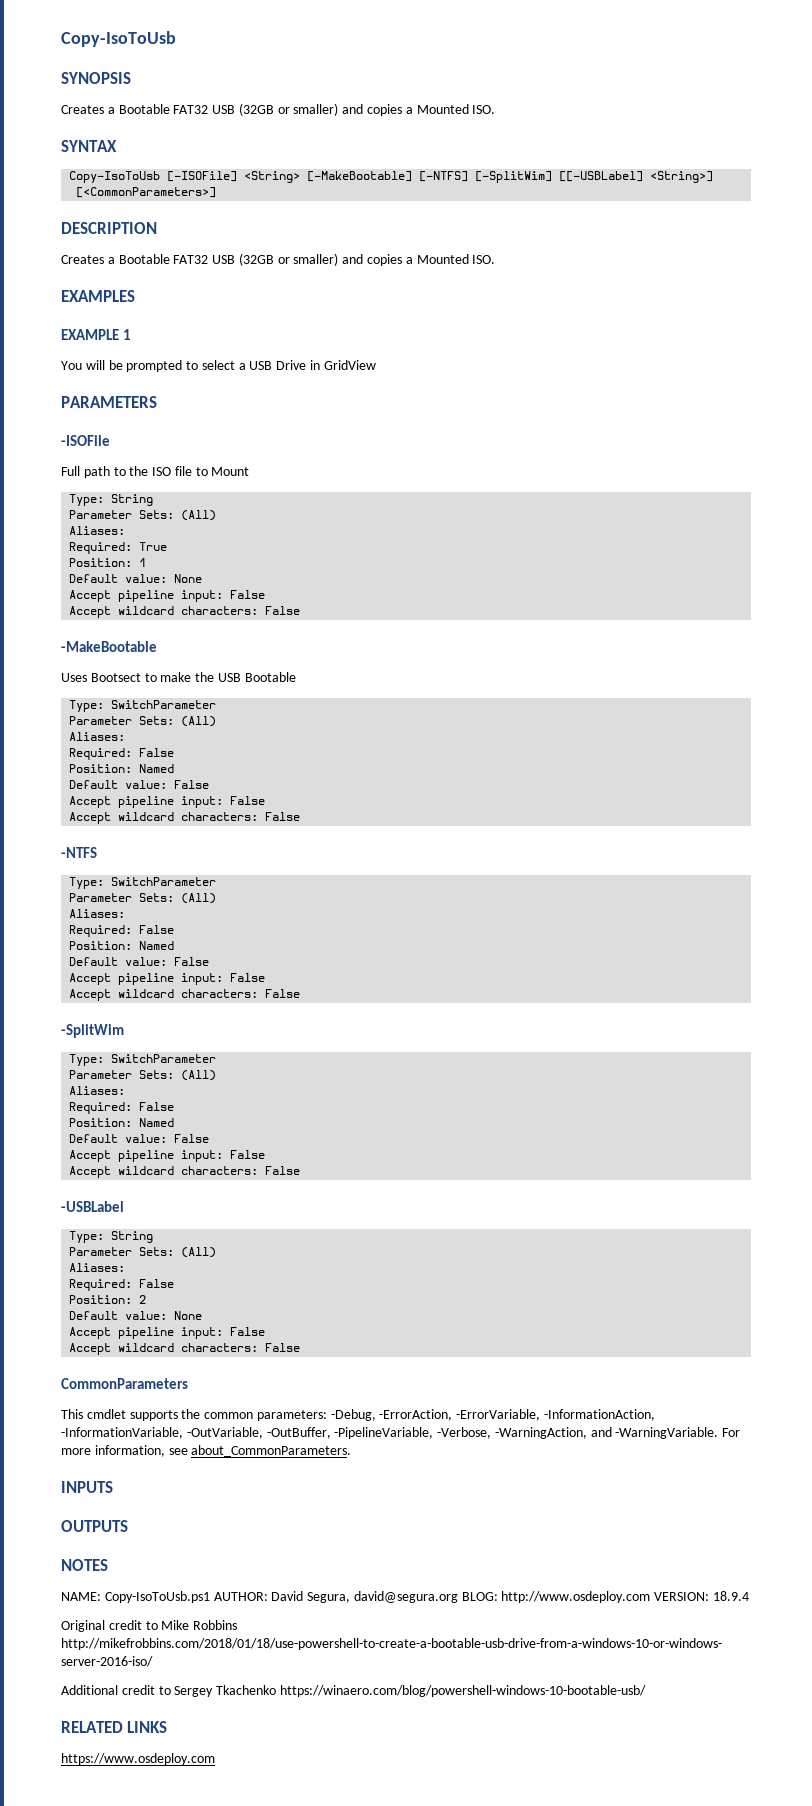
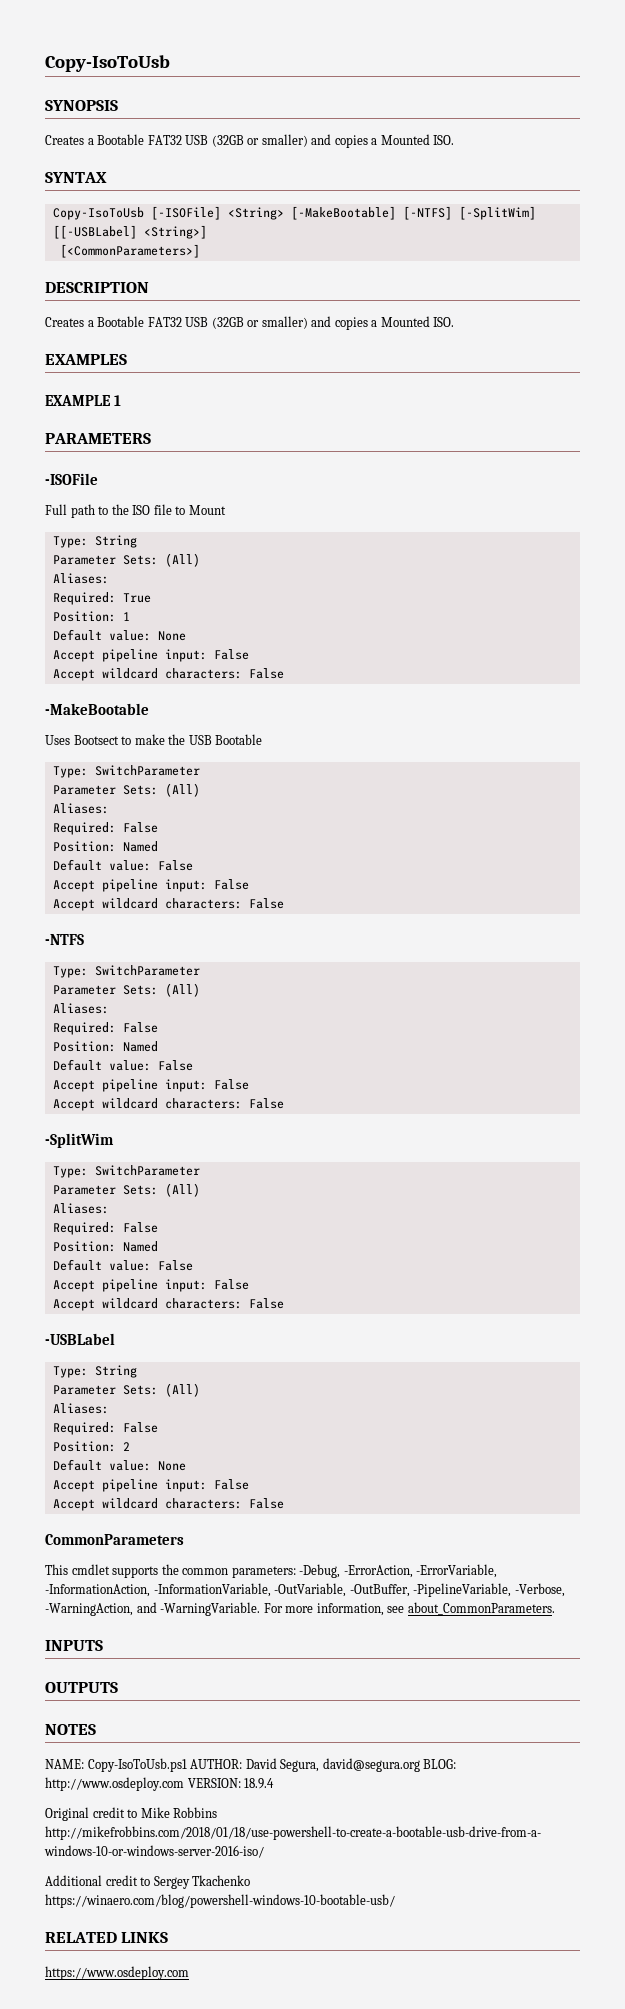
[61,360,376,372] // You will be prompted to select a USB Drive in GridView -> (121, 400) none

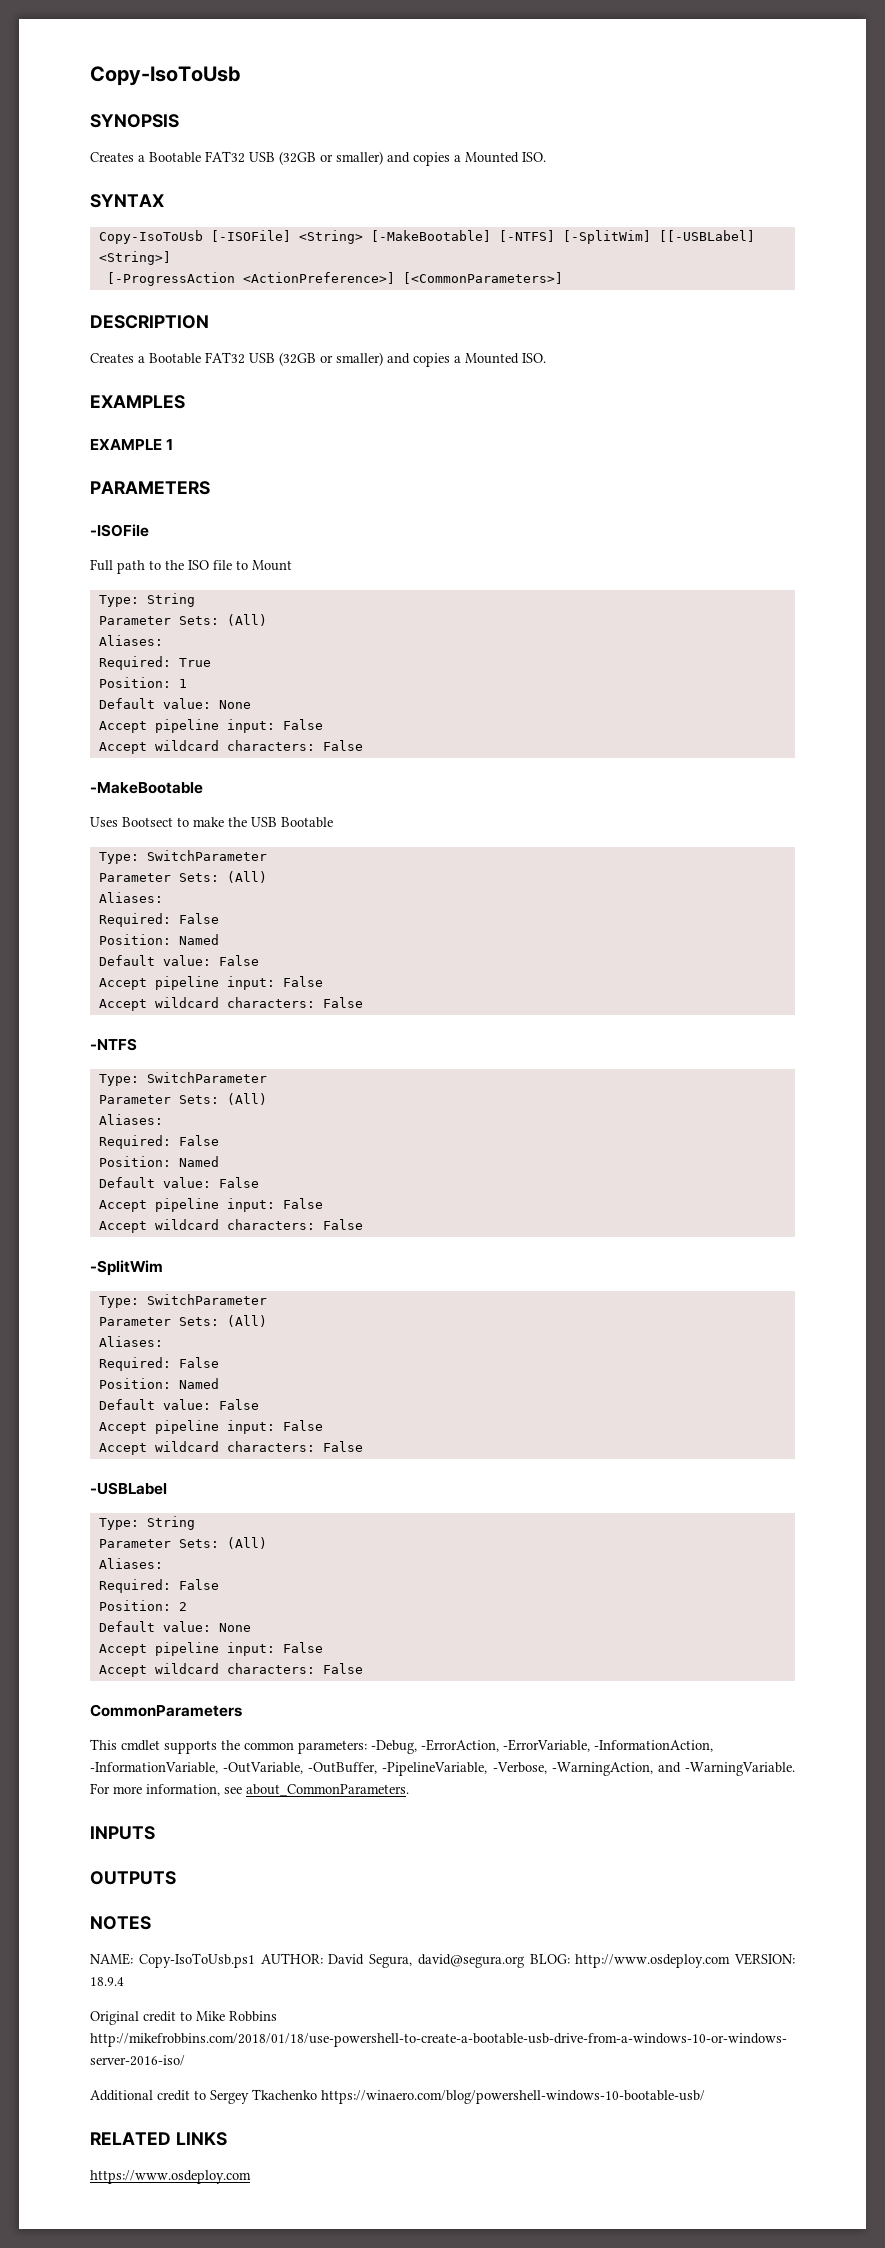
(207, 232) none -> [106,272,395,286] [-ProgressAction <ActionPreference>]

